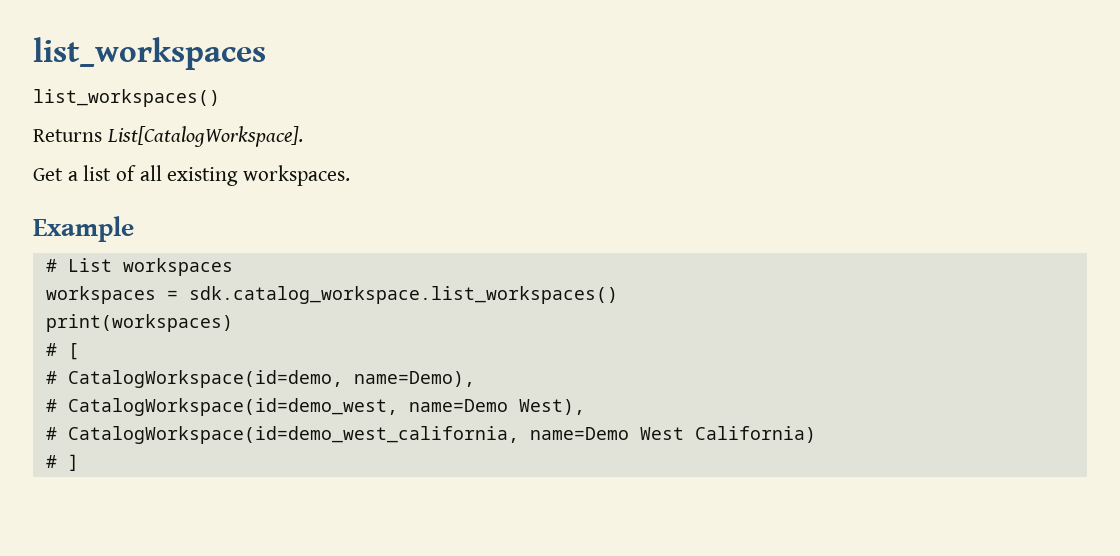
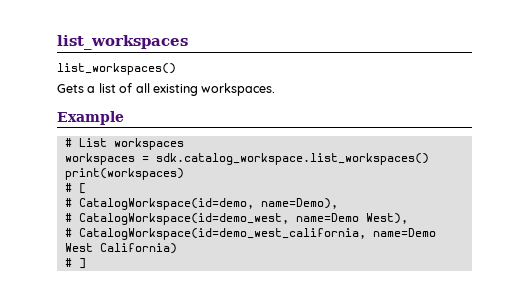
[33,126,303,147] [33,168,63,181] Returns List[CatalogWorkspace]. // Get -> [57,84,84,93] Gets

